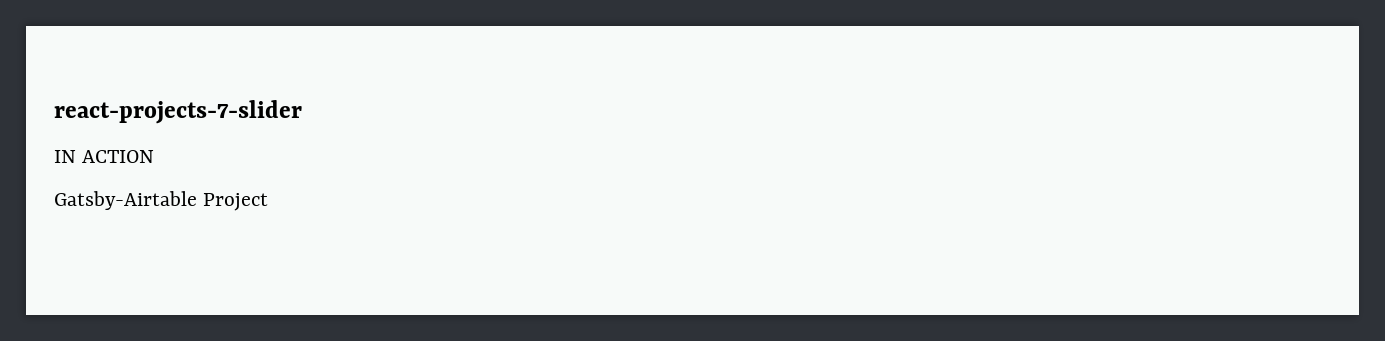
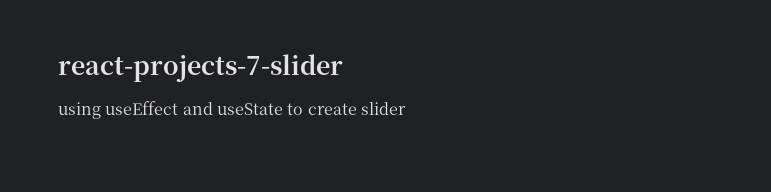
[54,150,155,163] [54,191,269,211] IN ACTION // Gatsby-Airtable Project -> [58,101,406,119] using useEffect and useState to create slider

